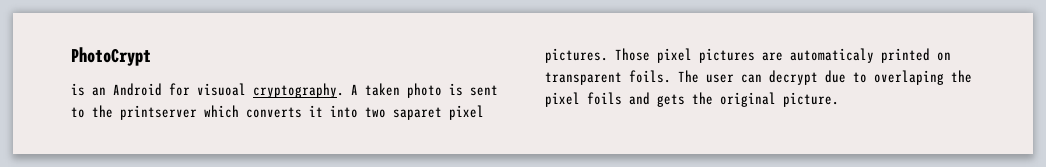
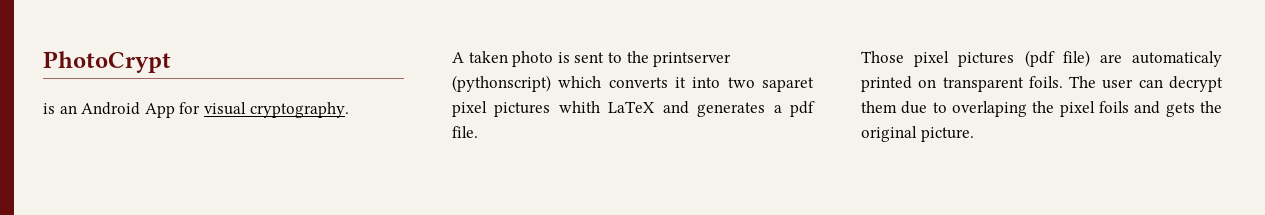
[169,83,246,96] for visuoal -> [144,102,246,118] App for visual
(344, 90) none -> (349, 110) //
(197, 112) none -> [452,75,551,92] (pythonscript)
[545,48,608,63] pictures. -> [494,101,815,117] [452,126,478,138] pictures whith LaTeX and generates a pdf file. //
(755, 55) none -> [1024,50,1090,67] (pdf file)
(818, 77) none -> [861,101,897,113] them

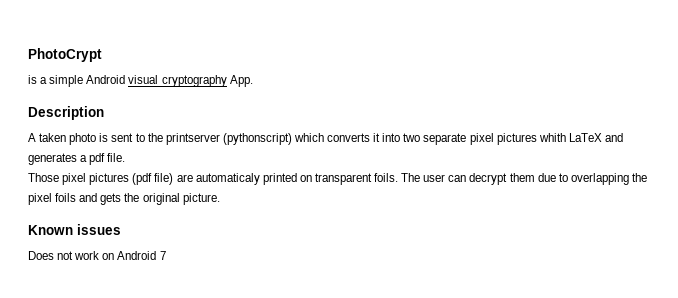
[59,102,349,118] an Android App for visual cryptography. -> [40,75,253,87] [28,106,104,120] a simple Android visual cryptography App. // Description
[762,77,814,92] saparet -> [423,133,467,145] separate
[952,101,1027,117] overlaping -> [570,173,629,185] overlapping
(974, 134) none -> [28,224,121,235] [28,251,166,260] // Known issues // Does not work on Android 7

